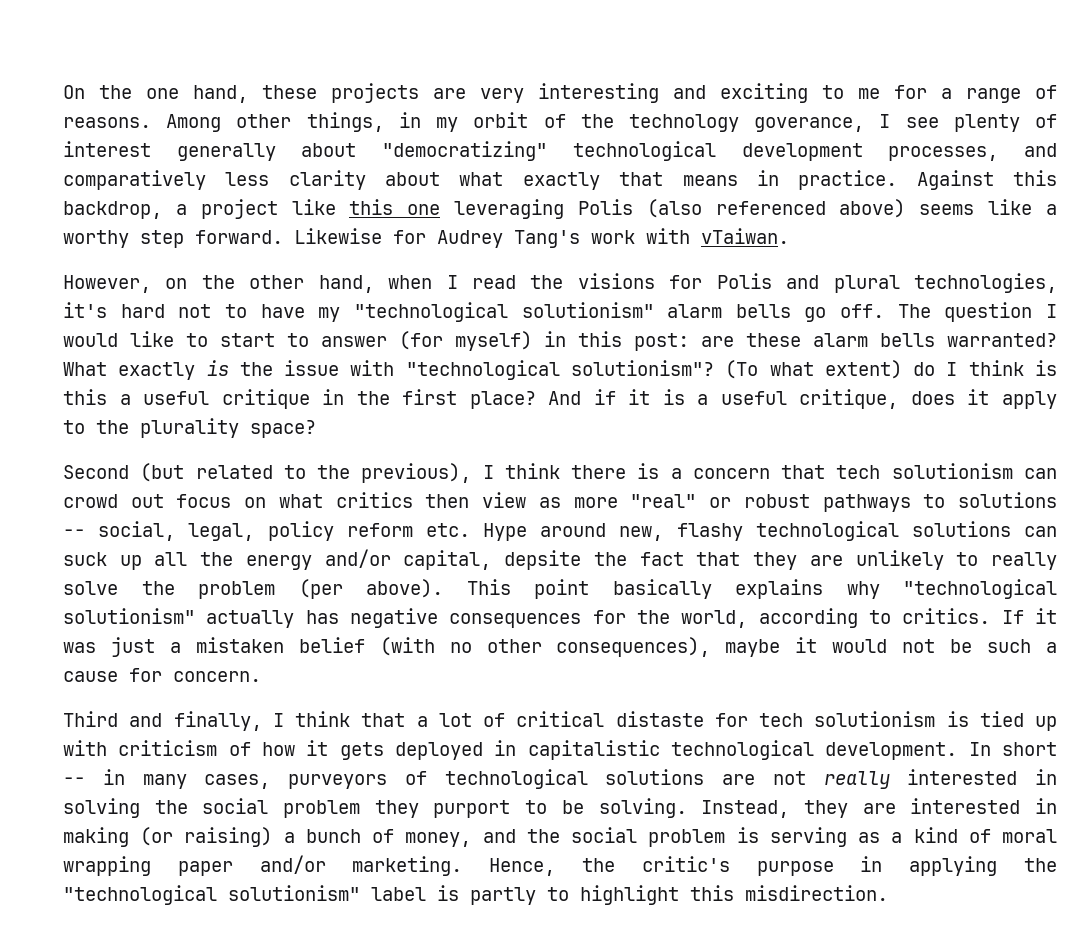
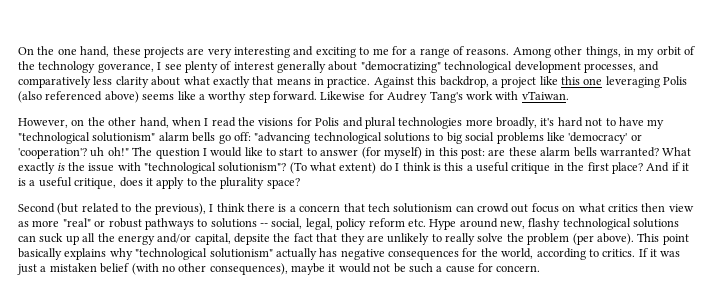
[914,273,1057,293] technologies, -> [398,117,537,129] technologies more broadly,
[840,304,885,318] off. -> [233,132,642,144] [18,147,129,159] off: "advancing technological solutions to big social problems like 'democracy' or 'cooperation'? uh oh!"
[63,711,1057,731] [63,740,1057,760] [63,769,1057,789] [63,798,1058,818] [63,827,1058,847] [63,855,1057,876] [63,885,888,905] // Third and finally, I think that a lot of critical distaste for tech solutionism is tied up with criticism of how it gets deployed in capitalistic technological development. In short -- in many cases, purveyors of technological solutions are not really interested in solving the social problem they purport to be solving. Instead, they are interested in making (or raising) a bunch of money, and the social problem is serving as a kind of moral wrapping paper and/or marketing. Hence, the critic's purpose in applying the "technological solutionism" label is partly to highlight this misdirection. -> (541, 268) none

